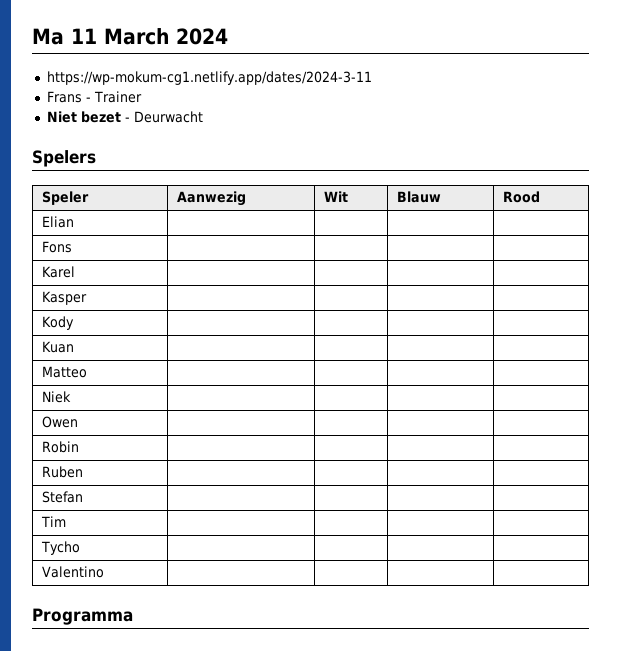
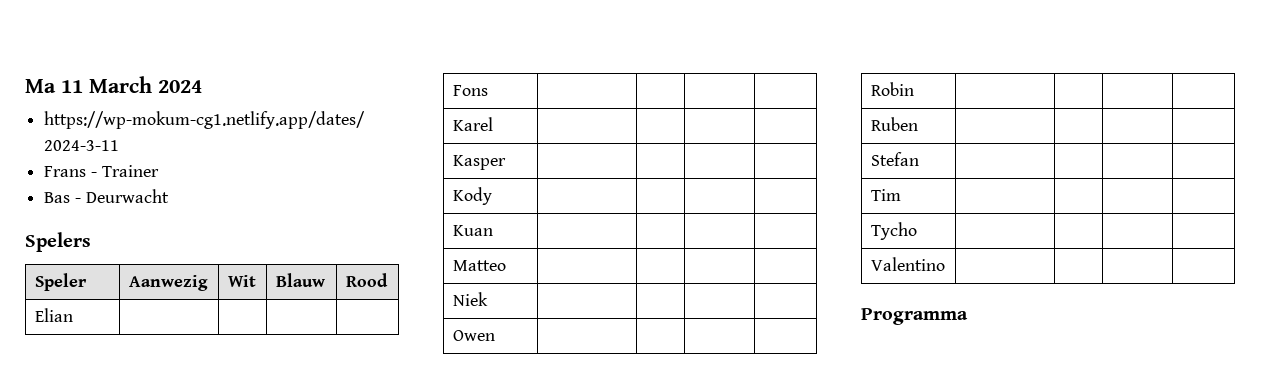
[46,111,121,123] Niet bezet -> [44,192,71,203] Bas

